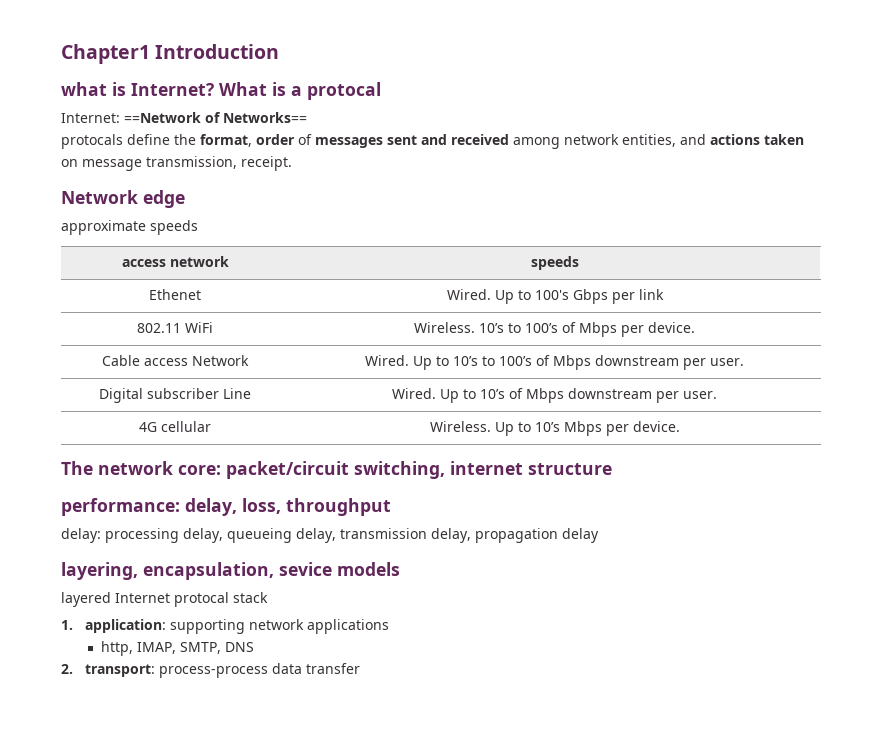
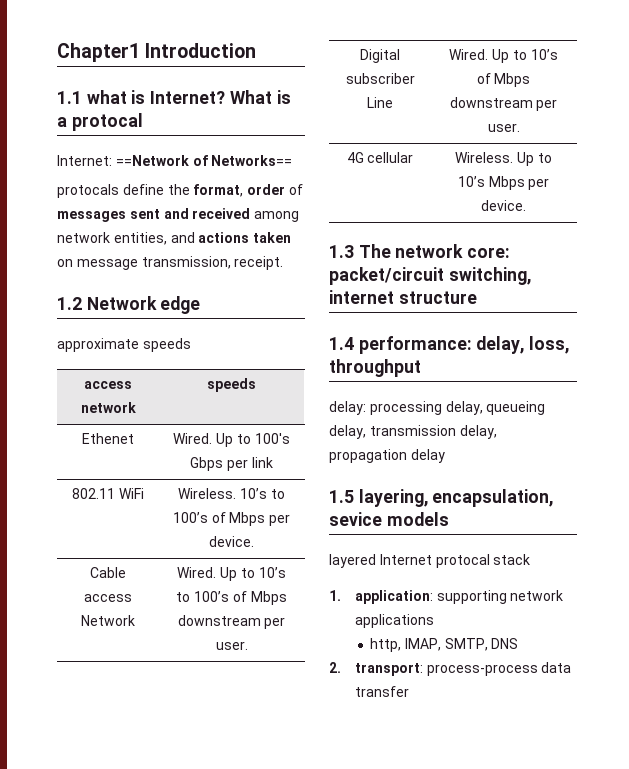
(280, 51) none -> [57,91,82,104] 1.1
(292, 163) none -> [57,297,82,310] 1.2
(680, 426) none -> [329,245,354,258] 1.3
(612, 469) none -> [329,337,354,350] 1.4
(599, 535) none -> [329,490,354,503] 1.5

